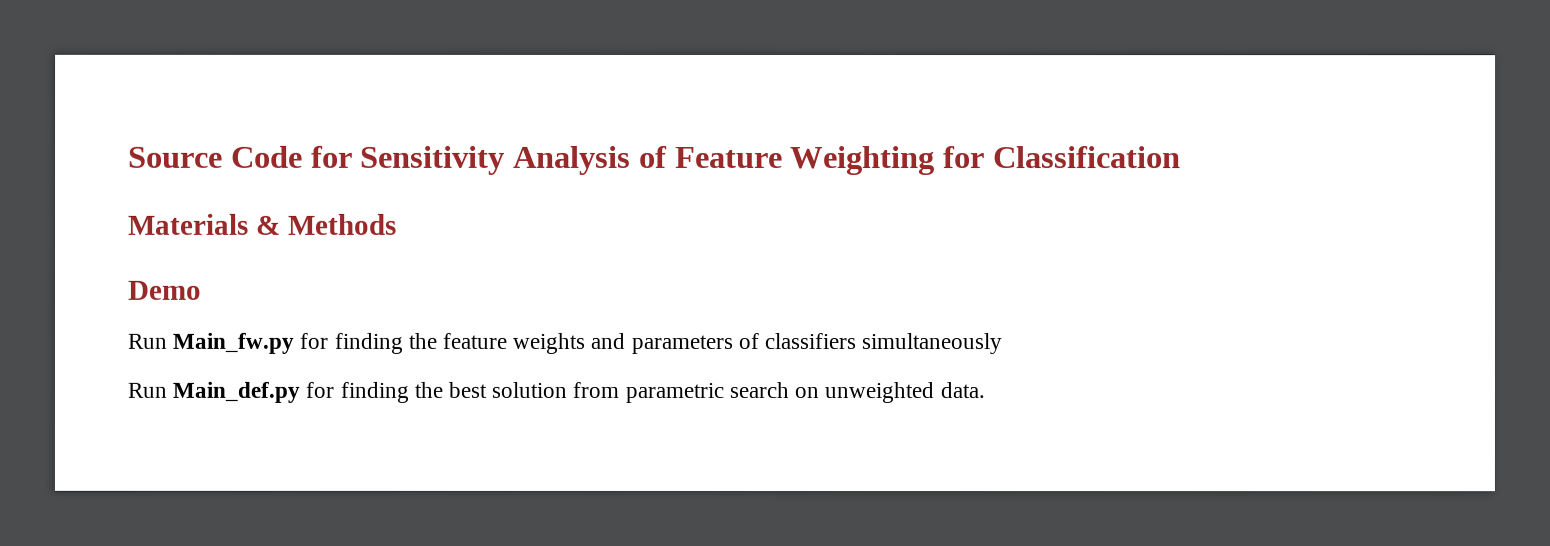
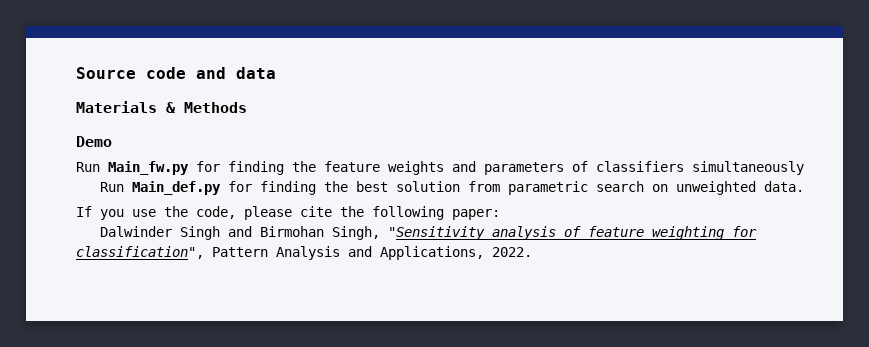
[230,145,1181,176] Code for Sensitivity Analysis of Feature Weighting for Classification -> [146,67,276,79] code and data
(985, 390) none -> [76,206,500,220] [99,226,757,240] [76,246,532,260] // If you use the code, please cite the following paper: // Dalwinder Singh and Birmohan Singh, "Sensitivity analysis of feature weighting for classification", Pattern Analysis and Applications, 2022.

